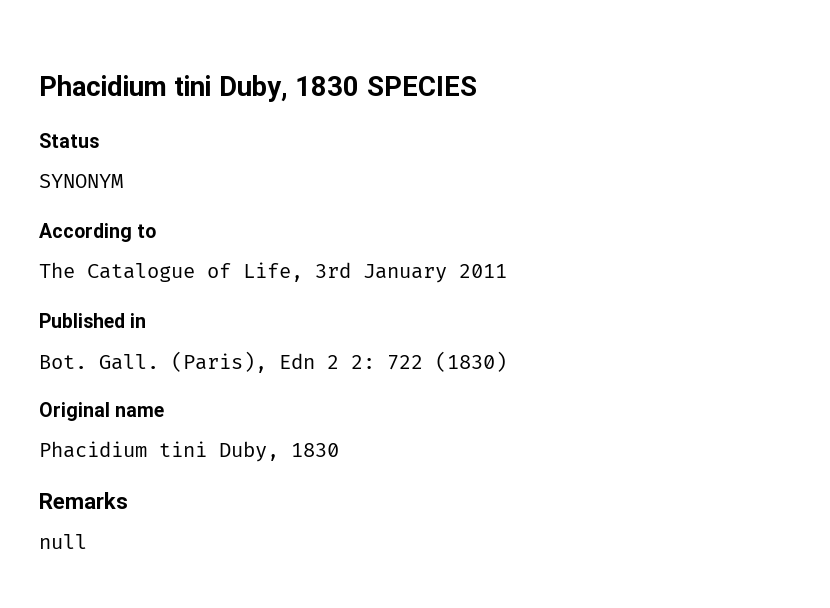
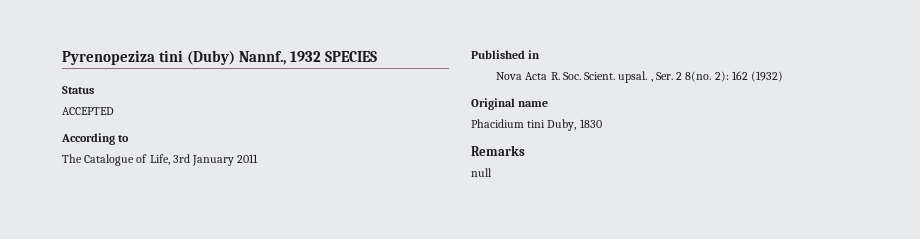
[39,75,360,102] Phacidium tini Duby, 1830 -> [62,50,322,65] Pyrenopeziza tini (Duby) Nannf., 1932
[39,174,123,188] SYNONYM -> [62,107,114,115] ACCEPTED
[39,351,507,373] Bot. Gall. (Paris), Edn 2 2: 722 (1830) -> [496,71,784,83] Nova Acta R. Soc. Scient. upsal. , Ser. 2 8(no. 2): 162 (1932)

